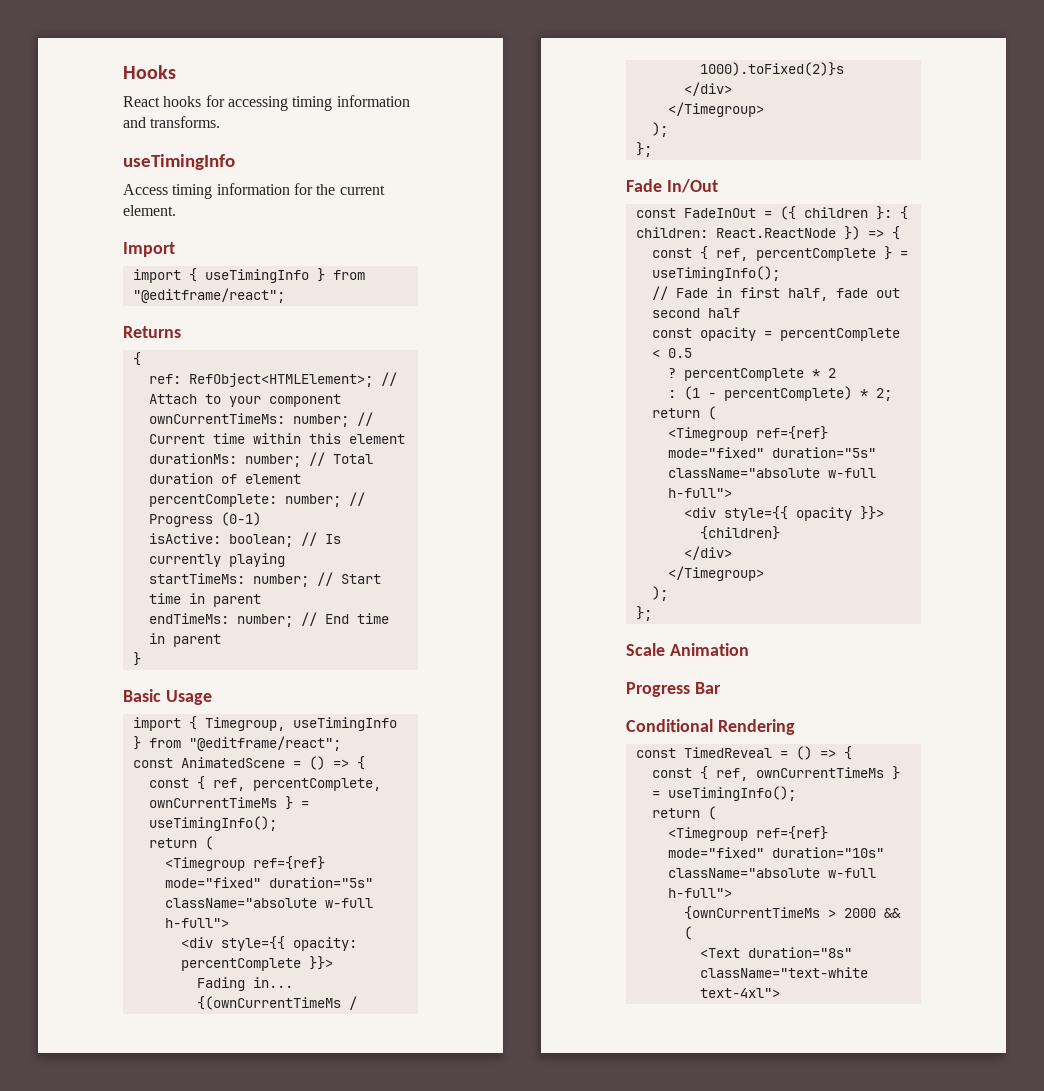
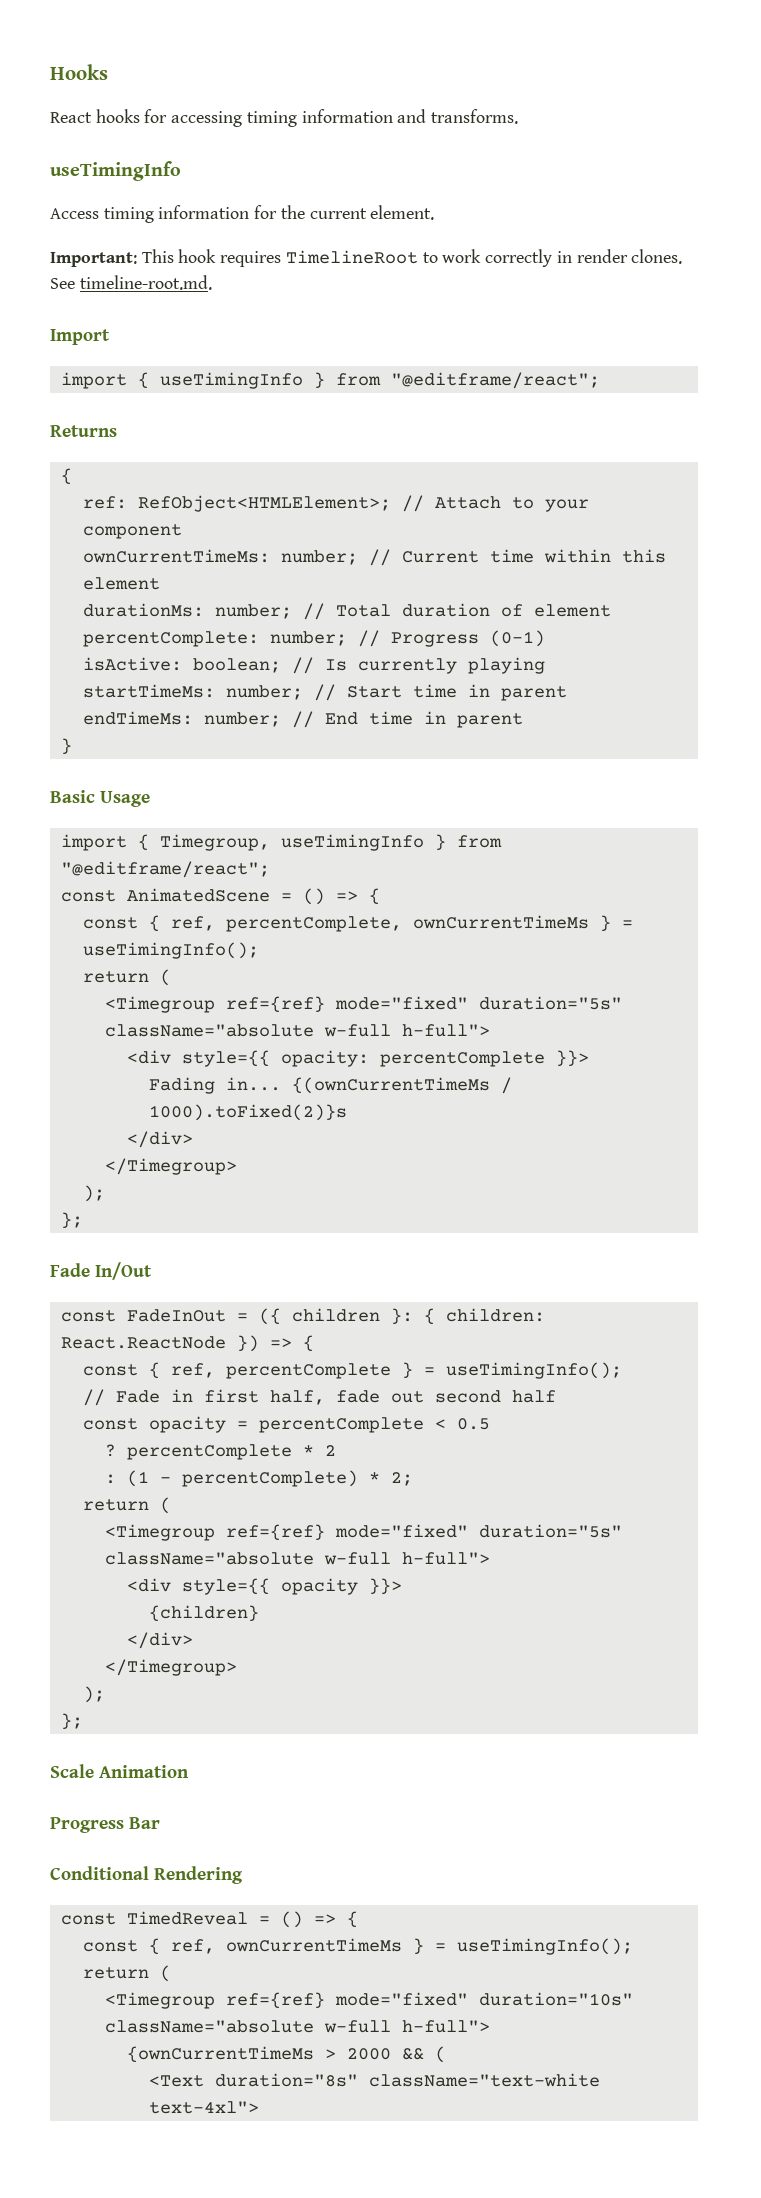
(176, 210) none -> [50,249,683,267] [50,275,212,290] // Important: This hook requires TimelineRoot to work correctly in render clones. See timeline-root.md.

